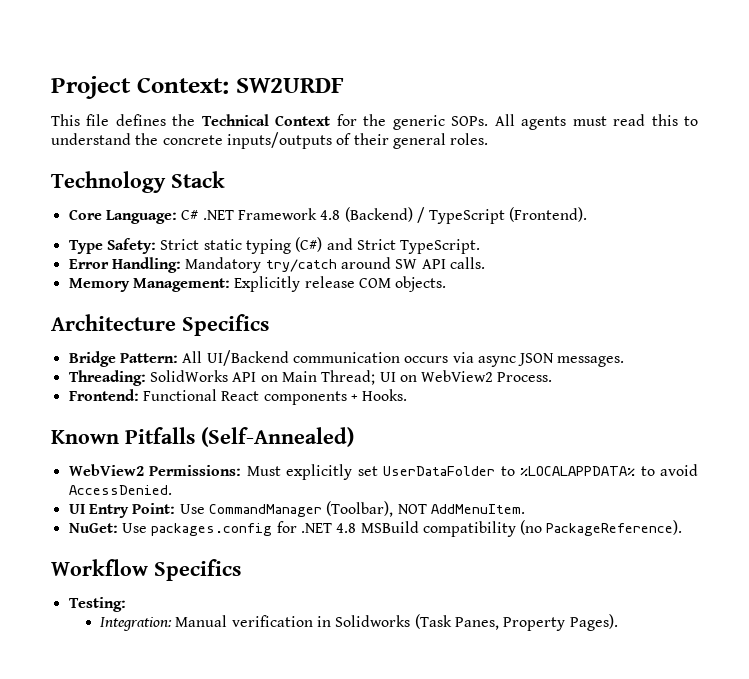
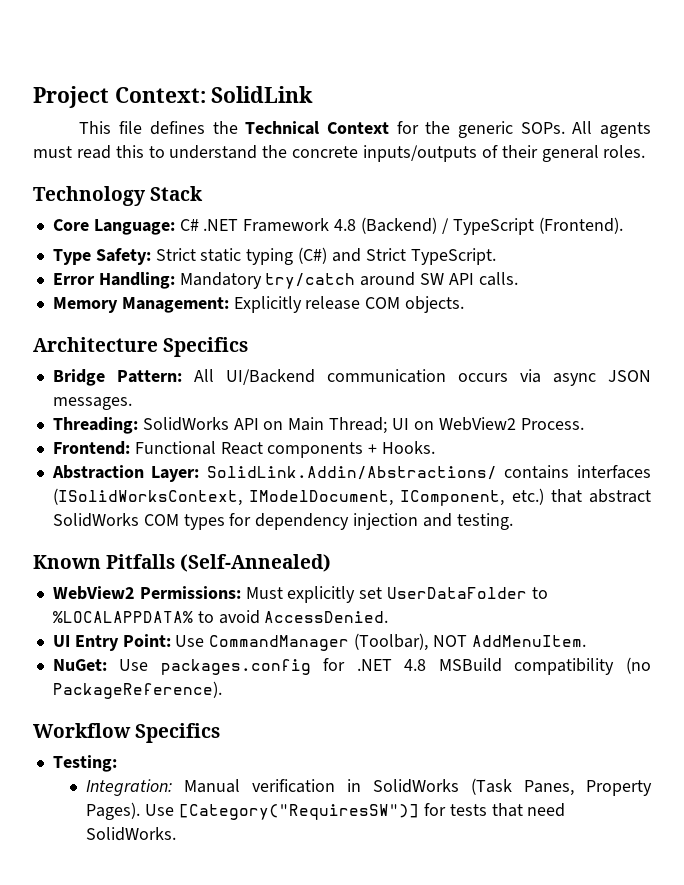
[235,78,344,93] SW2URDF -> [211,86,314,103] SolidLink
(408, 395) none -> [51,465,651,482] [52,488,652,506] [52,513,513,530] // Abstraction Layer: SolidLink.Addin/Abstractions/ contains interfaces (ISolidWorksContext, IModelDocument, IComponent, etc.) that abstract SolidWorks COM types for dependency injection and testing.
[335,615,411,627] Solidworks -> [373,779,460,793] SolidWorks
(618, 622) none -> [145,803,566,820] [86,827,177,841] Use [Category("RequiresSW")] for tests that need SolidWorks.

